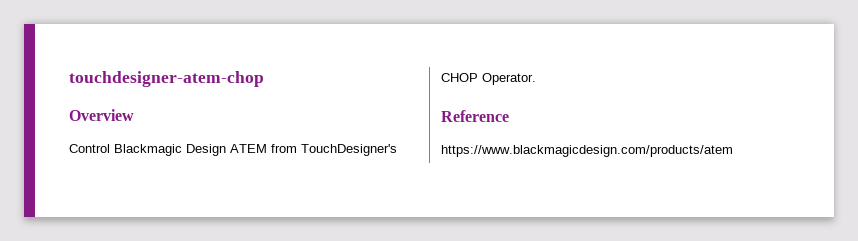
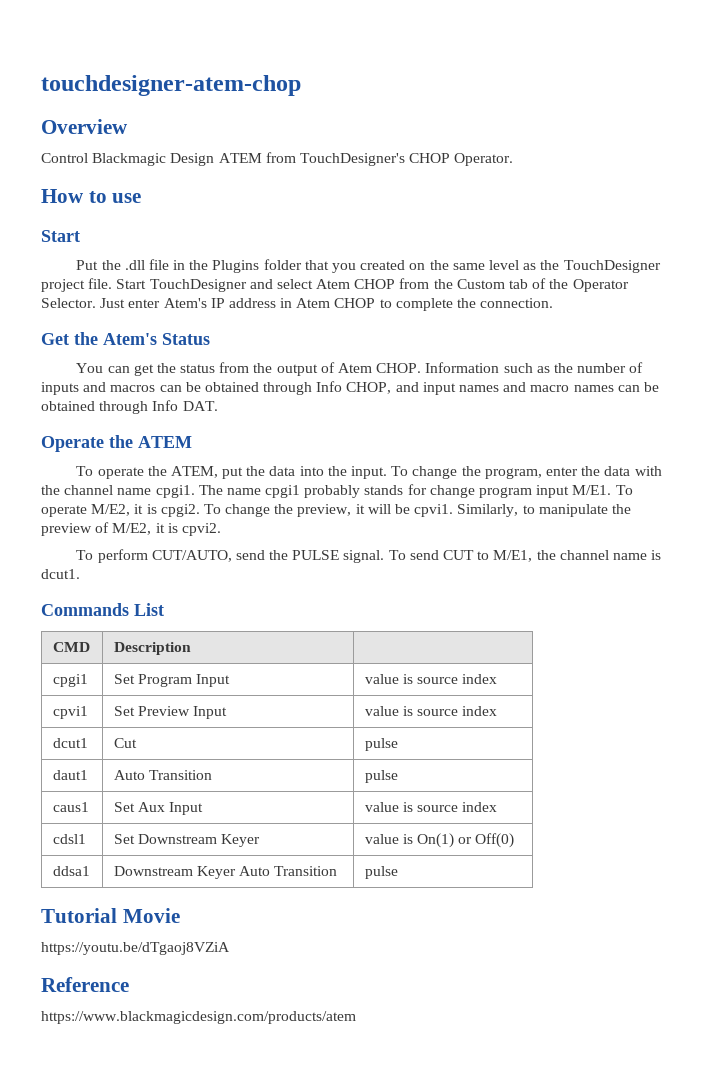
(536, 79) none -> [41,189,142,203] [41,230,80,242] [76,259,661,273] [41,278,629,292] [41,298,554,311] [41,332,210,345] [76,362,644,376] [41,381,659,395] [41,400,218,414] [41,435,192,452] [76,466,662,479] [41,484,633,498] [41,504,631,517] [41,522,221,536] [76,549,662,563] [41,569,80,579] [41,603,164,616] [52,642,90,652] [113,642,191,655] [52,674,88,687] [113,674,230,687] [364,674,498,684] [52,706,88,719] [113,706,227,719] [364,706,498,716] [52,738,88,748] [113,738,137,748] [364,738,398,751] [52,770,88,780] [113,770,212,780] [364,770,398,783] [52,802,89,812] [113,802,203,815] [364,802,498,812] [52,834,86,844] [113,834,260,847] [364,833,515,848] [52,866,90,876] [113,866,338,879] [364,866,398,879] [41,908,180,923] [41,942,230,955] // How to use // Start // Put the .dll file in the Plugins folder that you created on the same level as the TouchDesigner project file. Start TouchDesigner and select Atem CHOP from the Custom tab of the Operator Selector. Just enter Atem's IP address in Atem CHOP to complete the connection. // Get the Atem's Status // You can get the status from the output of Atem CHOP. Information such as the number of inputs and macros can be obtained through Info CHOP, and input names and macro names can be obtained through Info DAT. // Operate the ATEM // To operate the ATEM, put the data into the input. To change the program, enter the data with the channel name cpgi1. The name cpgi1 probably stands for change program input M/E1. To operate M/E2, it is cpgi2. To change the preview, it will be cpvi1. Similarly, to manipulate the preview of M/E2, it is cpvi2. // To perform CUT/AUTO, send the PULSE signal. To send CUT to M/E1, the channel name is dcut1. // Commands List // CMD | Description | // cpgi1 | Set Program Input | value is source index // cpvi1 | Set Preview Input | value is source index // dcut1 | Cut | pulse // daut1 | Auto Transition | pulse // caus1 | Set Aux Input | value is source index // cdsl1 | Set Downstream Keyer | value is On(1) or Off(0) // ddsa1 | Downstream Keyer Auto Transition | pulse // Tutorial Movie // https://youtu.be/dTgaoj8VZiA

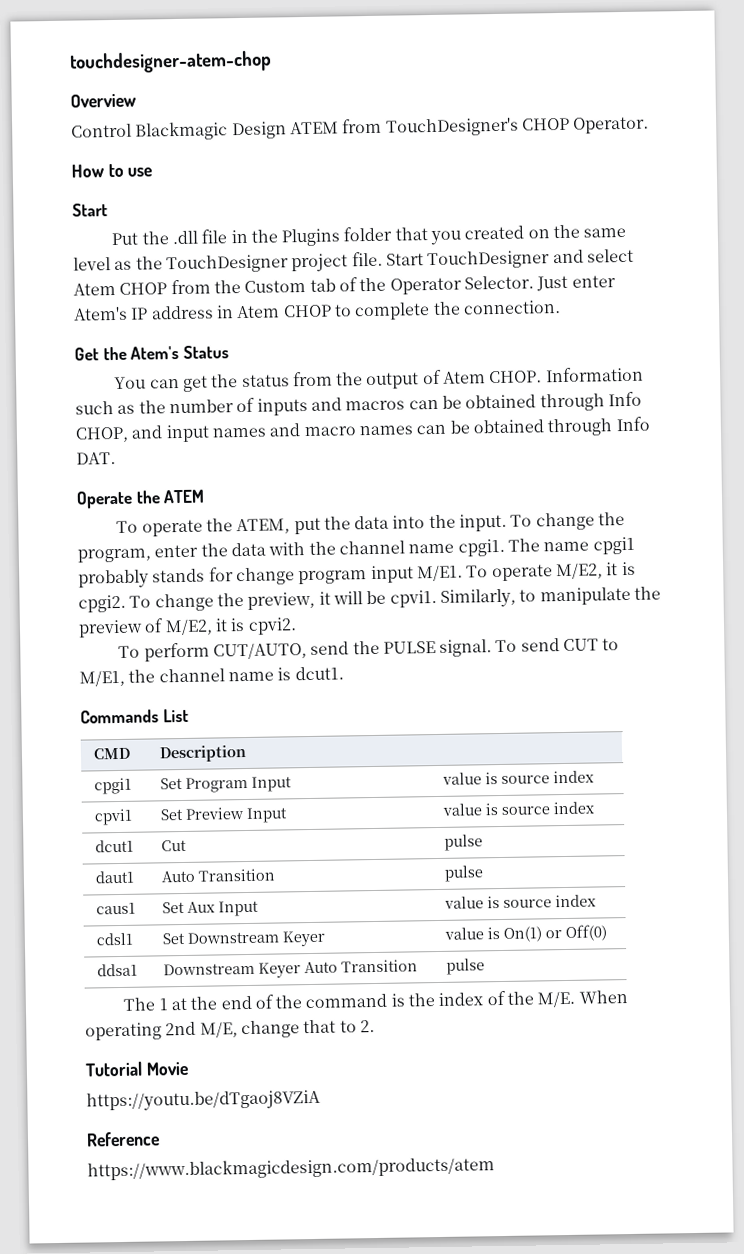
(398, 872) none -> [123,990,628,1011] [85,1019,375,1041] // The 1 at the end of the command is the index of the M/E. When operating 2nd M/E, change that to 2.

